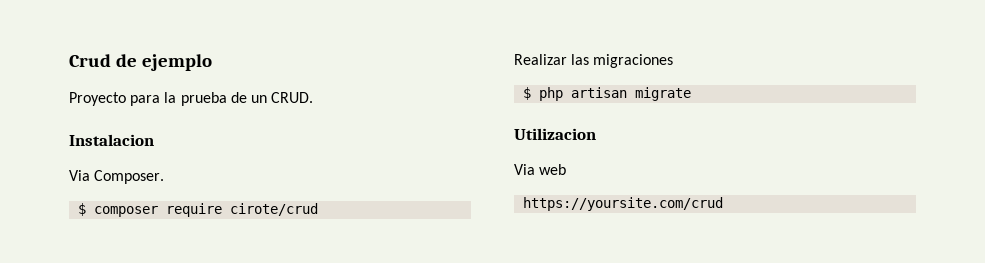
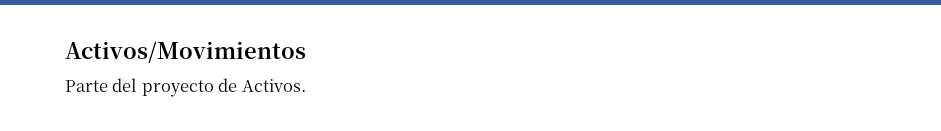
[69,54,212,71] [69,92,314,106] [69,134,154,146] [69,170,165,184] [78,203,319,217] [514,54,674,68] [523,87,692,101] [514,128,596,140] [514,164,567,175] [523,197,724,211] Crud de ejemplo // Proyecto para la prueba de un CRUD. // Instalacion // Via Composer. // $ composer require cirote/crud // Realizar las migraciones // $ php artisan migrate // Utilizacion // Via web // https://yoursite.com/crud -> [65,41,306,63] [65,78,306,97] Activos/Movimientos // Parte del proyecto de Activos.

